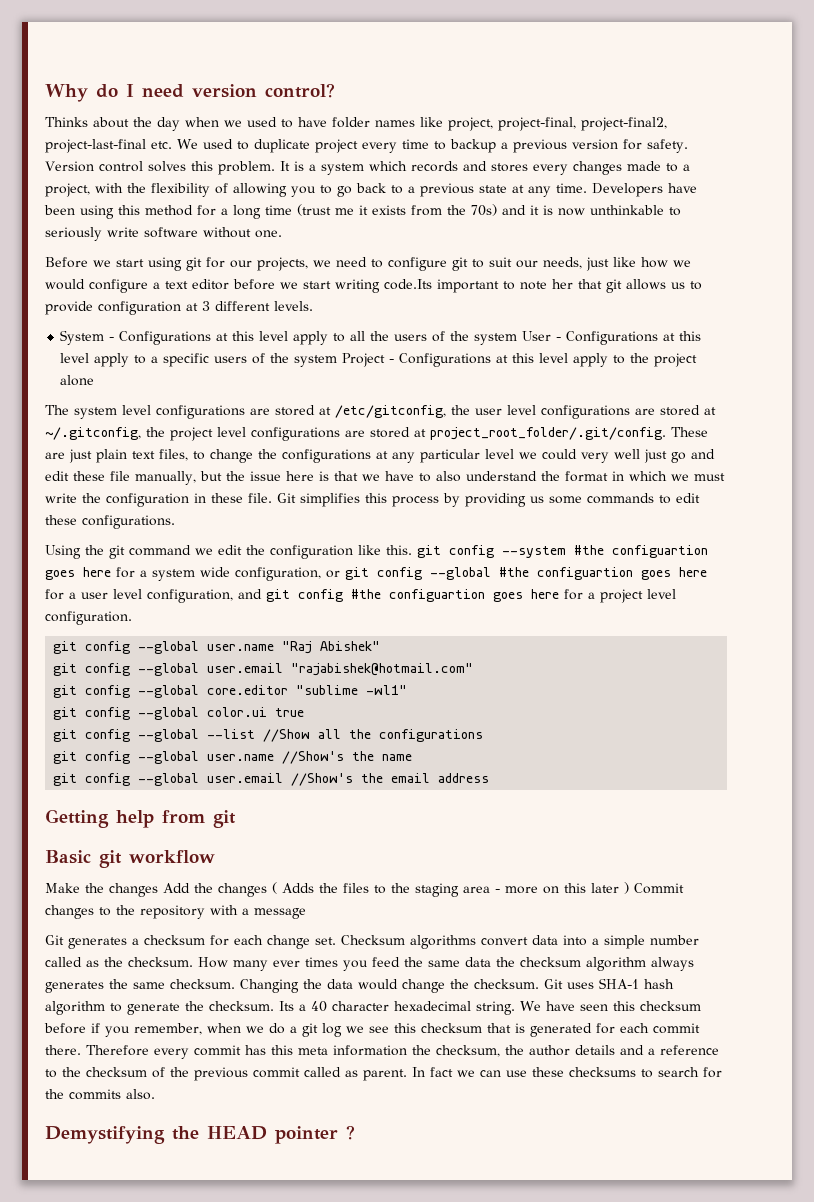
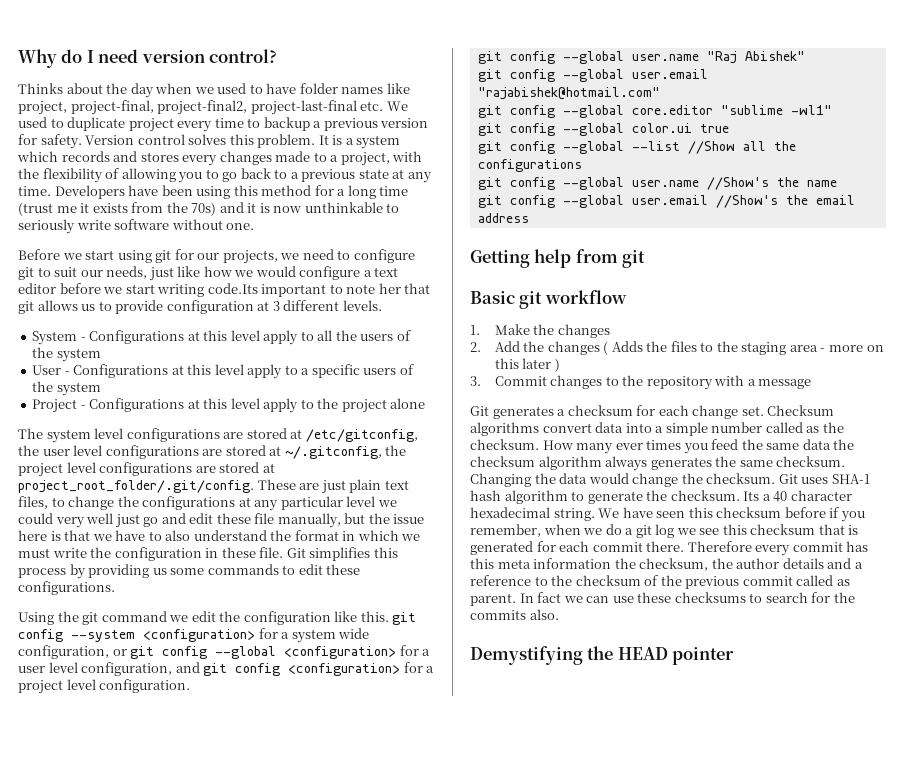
(518, 339) none -> (101, 355) //
(338, 361) none -> (101, 389) //
[574,545,708,558] [45,567,111,580] #the configuartion goes here -> [143,629,255,642] <configuration>
[499,567,707,580] #the configuartion goes here -> [284,646,397,659] <configuration>
[351,589,559,602] #the configuartion goes here -> [288,663,401,676] <configuration>
(215, 856) none -> [470,325,480,335] 1.
(158, 890) none -> [470,342,481,352] // 2.
(629, 888) none -> [470,376,481,386] // 3.
[346,1125,355,1140] ? -> (735, 656) none

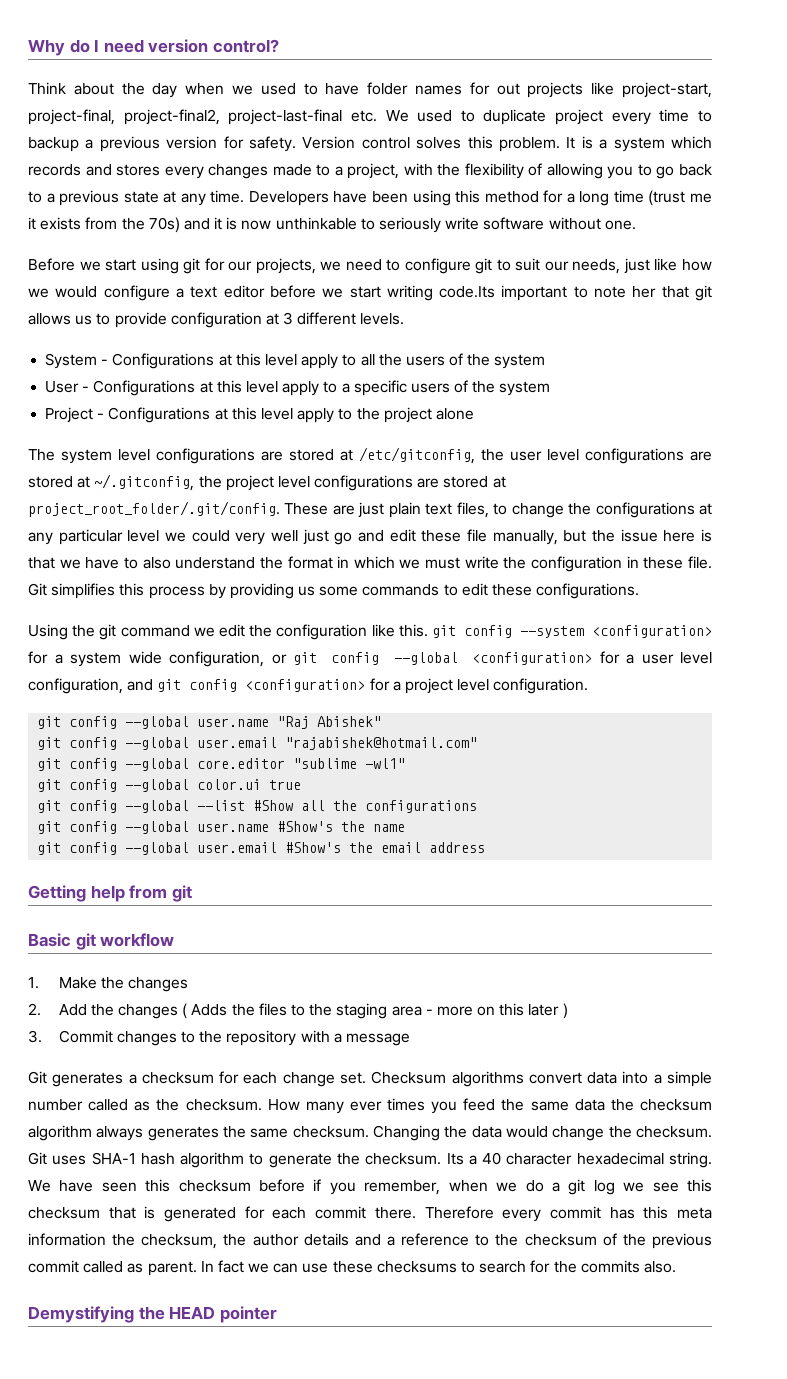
[18,83,63,94] Thinks -> [28,82,66,94] Think
[386,83,410,94] [18,101,67,115] like project, -> [469,82,712,98] for out projects like project-start,
[687,141,735,154] //Show -> [253,800,294,811] #Show
[706,177,769,190] //Show's -> [277,821,334,832] #Show's
[715,195,778,208] //Show's -> [285,842,342,853] #Show's

